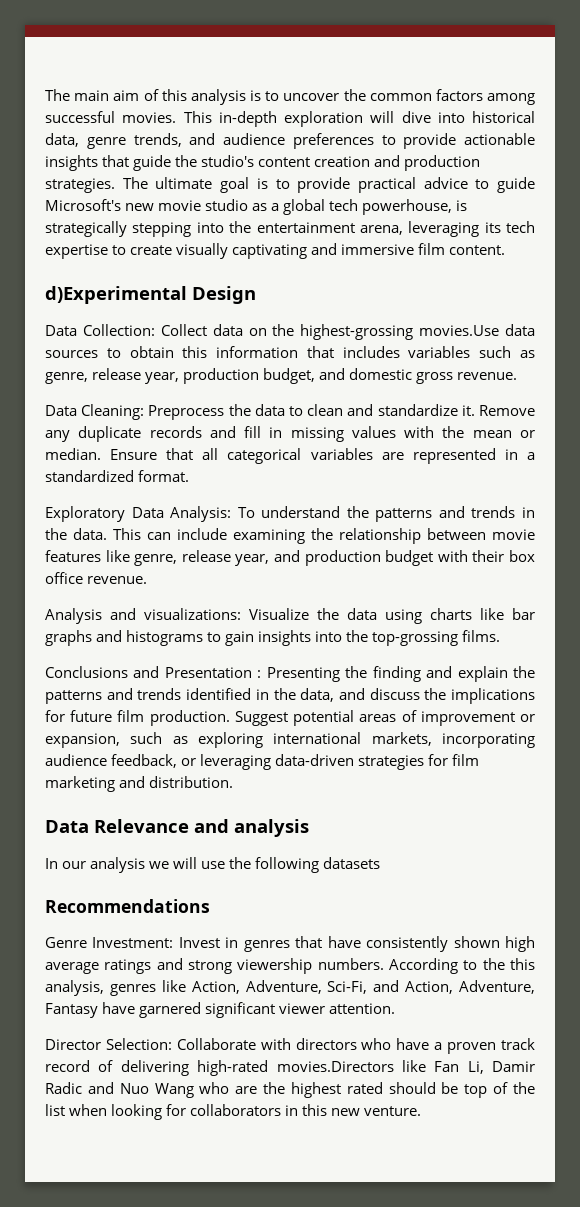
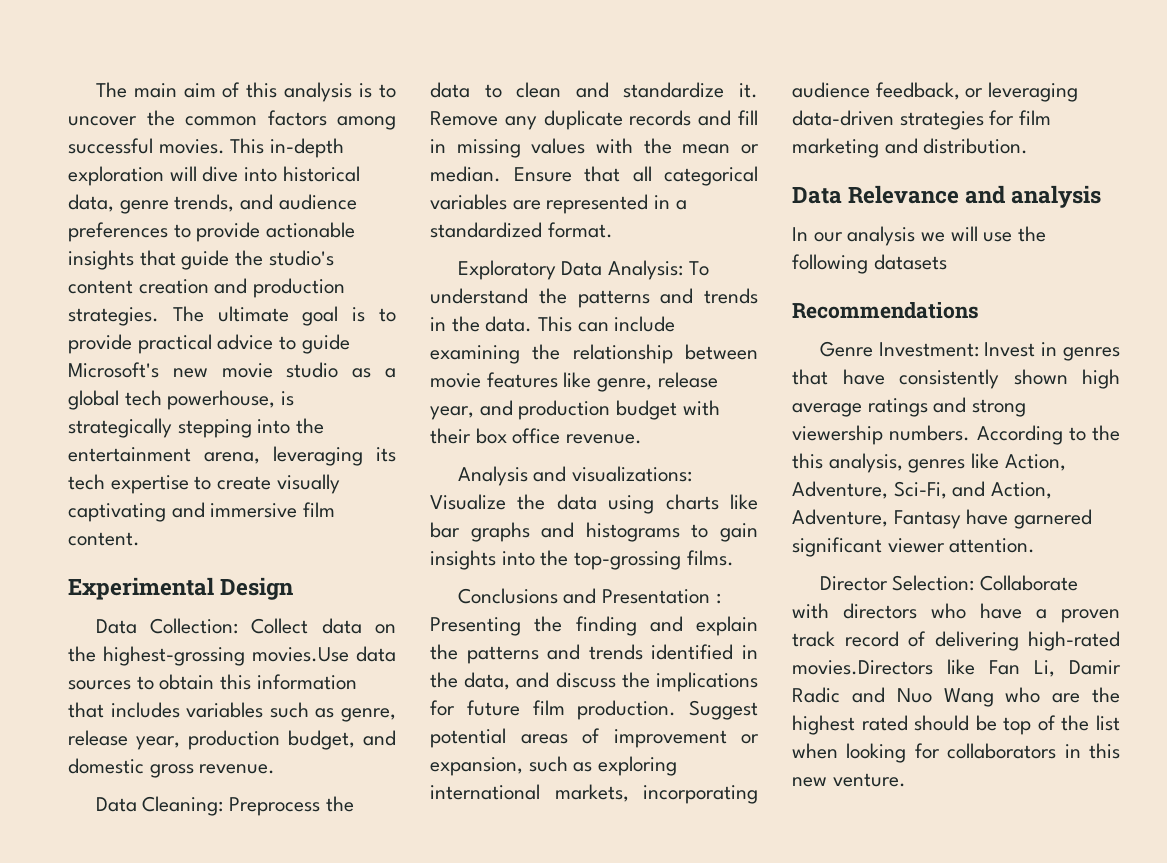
[45,286,187,304] d)Experimental -> [68,577,214,600] Experimental

